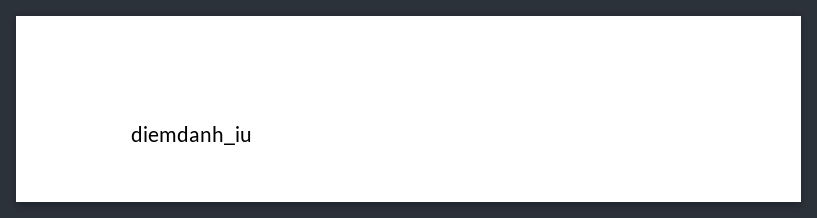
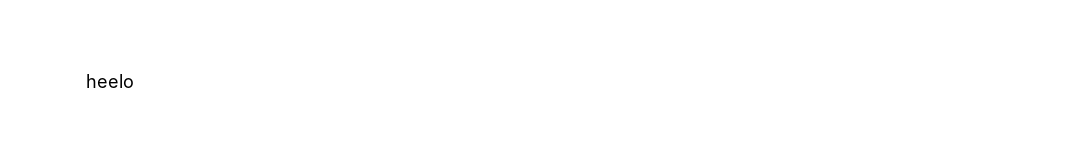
[131,126,252,145] diemdanh_iu -> [86,74,134,88] heelo

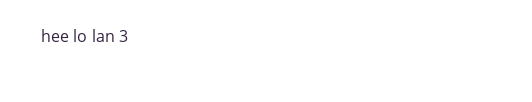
[86,74,134,88] heelo -> [41,29,128,42] hee lo lan 3

